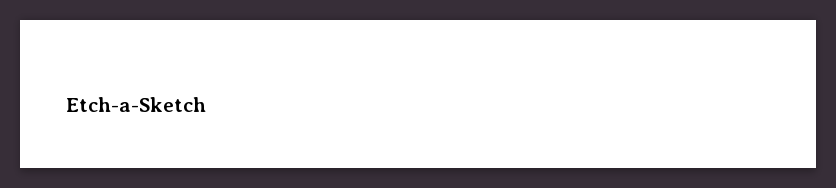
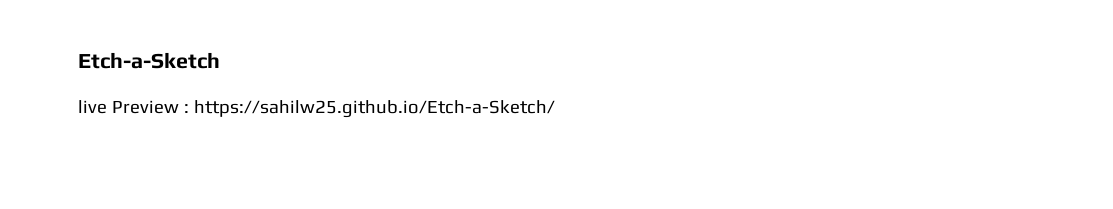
(206, 104) none -> [78,100,555,118] // live Preview : https://sahilw25.github.io/Etch-a-Sketch/

